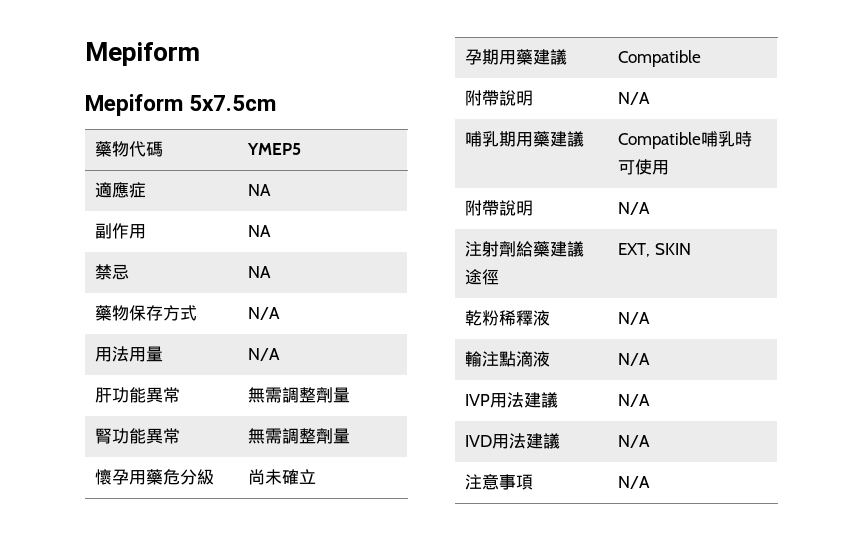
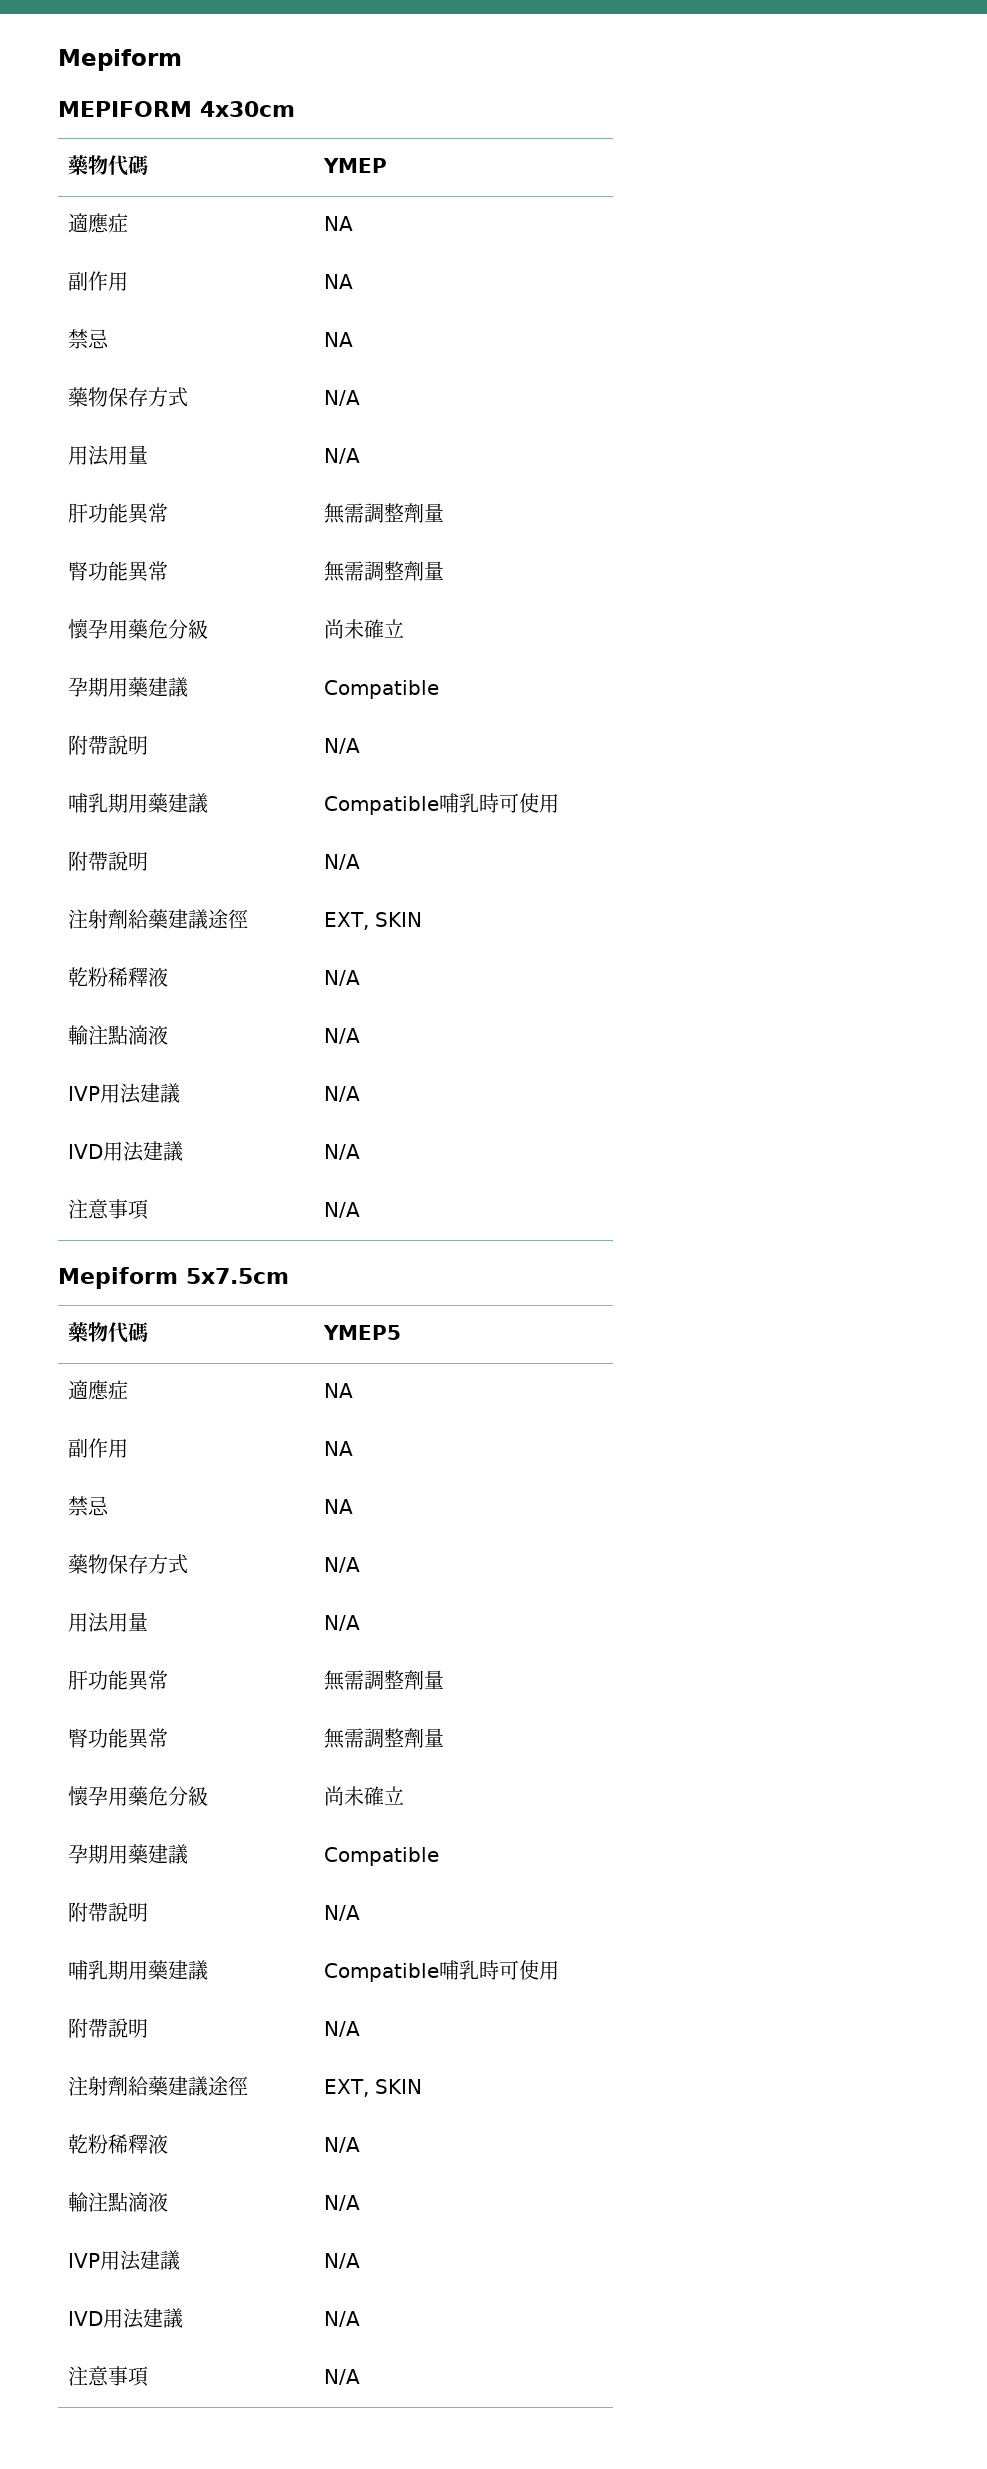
[85,42,200,66] Mepiform -> [58,49,182,71] [58,101,295,117] [67,155,148,176] [322,158,387,173] [67,213,128,233] [323,216,353,231] [67,271,128,291] [323,274,353,289] [67,329,109,349] [323,332,353,347] [67,387,188,407] [323,390,360,406] [67,445,148,466] [323,448,360,464] [67,503,168,524] [323,503,444,524] [67,561,168,582] [323,561,444,582] [67,619,208,639] [323,619,404,639] [67,677,188,697] [323,680,439,699] [67,735,148,755] [323,738,360,754] [67,793,208,813] [323,793,559,815] [67,851,148,871] [323,854,360,870] [67,909,248,929] [323,912,422,930] [67,967,168,987] [323,970,360,986] [67,1025,168,1045] [323,1028,360,1044] [67,1083,180,1104] [323,1086,360,1102] [67,1141,183,1162] [323,1144,360,1160] [67,1199,148,1220] [323,1202,360,1218] Mepiform // MEPIFORM 4x30cm // 藥物代碼 | YMEP // 適應症 | NA // 副作用 | NA // 禁忌 | NA // 藥物保存方式 | N/A // 用法用量 | N/A // 肝功能異常 | 無需調整劑量 // 腎功能異常 | 無需調整劑量 // 懷孕用藥危分級 | 尚未確立 // 孕期用藥建議 | Compatible // 附帶說明 | N/A // 哺乳期用藥建議 | Compatible哺乳時可使用 // 附帶說明 | N/A // 注射劑給藥建議途徑 | EXT, SKIN // 乾粉稀釋液 | N/A // 輸注點滴液 | N/A // IVP用法建議 | N/A // IVD用法建議 | N/A // 注意事項 | N/A

